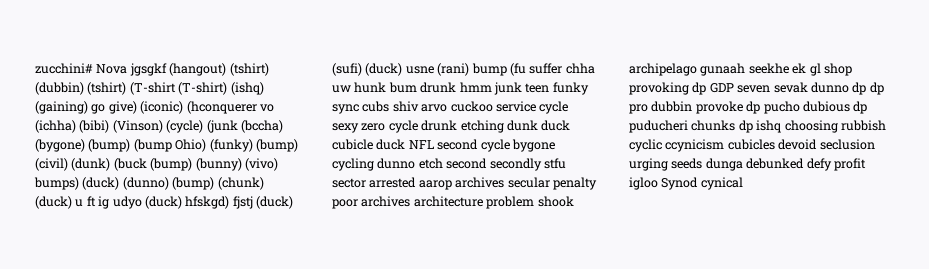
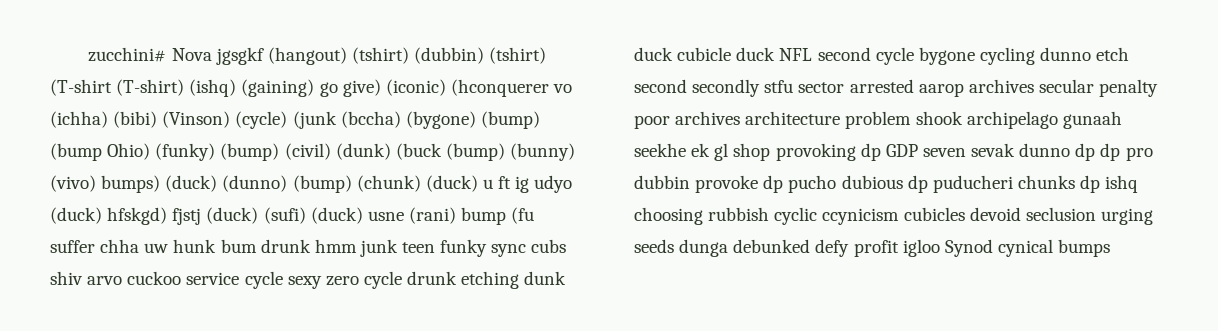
(743, 183) none -> [1058,239,1111,257] bumps

